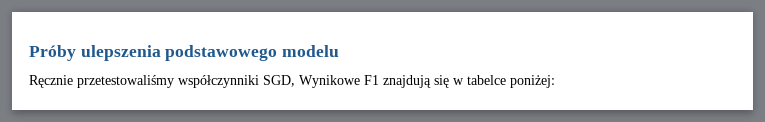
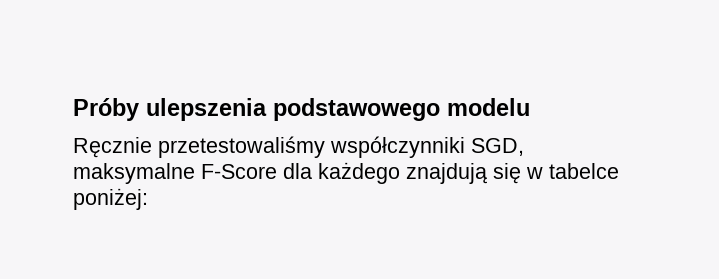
[299,75,379,88] Wynikowe F1 -> [73,162,400,184] maksymalne F-Score dla każdego

